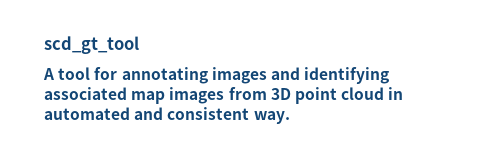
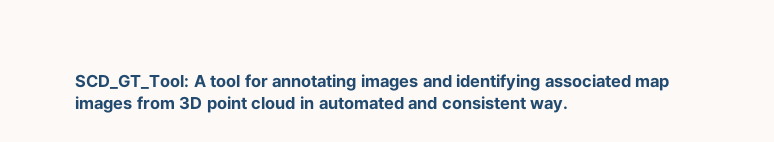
[44,36,139,54] scd_gt_tool // -> [75,74,189,89] SCD_GT_Tool:

